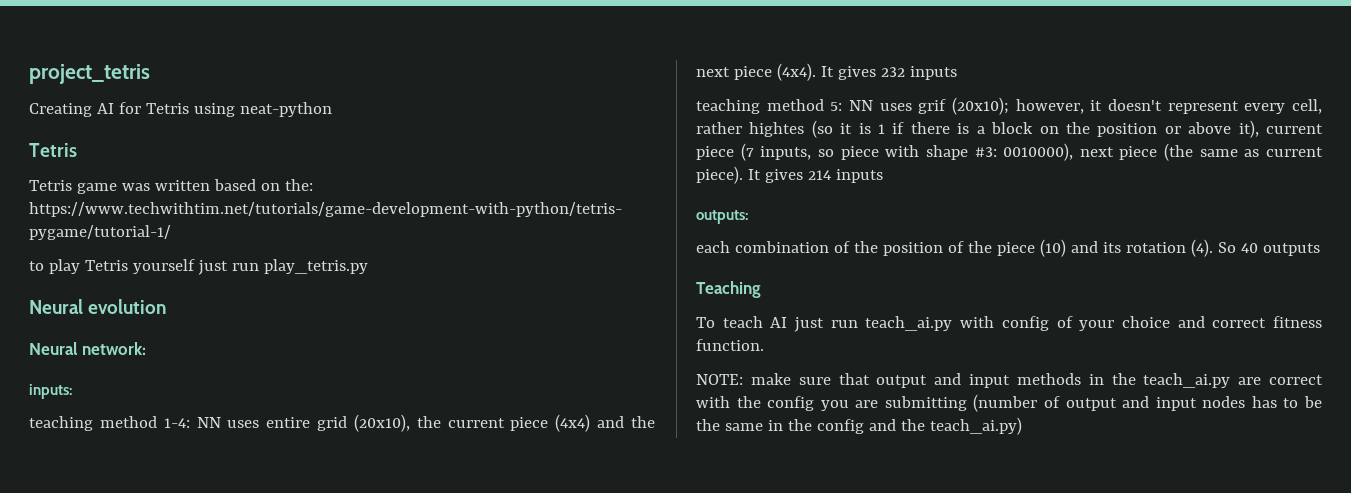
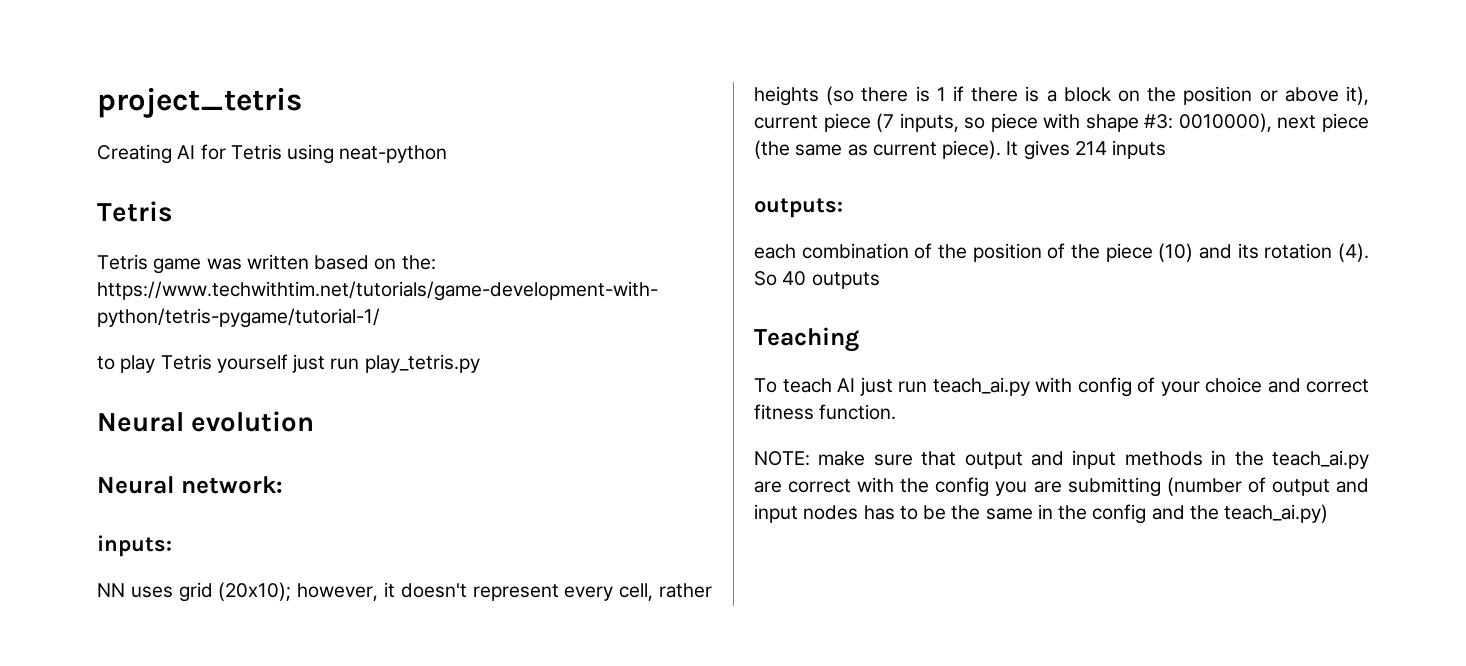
[29,414,655,432] [696,63,957,81] [696,99,947,114] teaching method 1-4: NN uses entire grid (20x10), the current piece (4x4) and the next piece (4x4). It gives 232 inputs // teaching method 5: NN uses grif -> [97,582,213,602] NN uses grid
[749,120,853,138] hightes (so it -> [754,86,909,106] heights (so there

